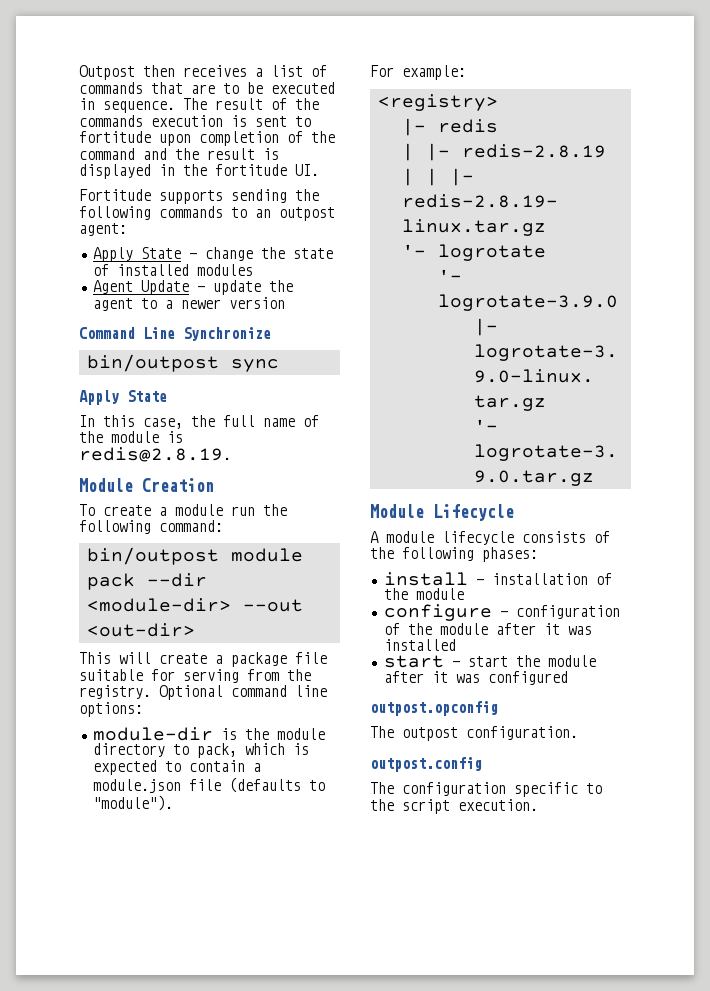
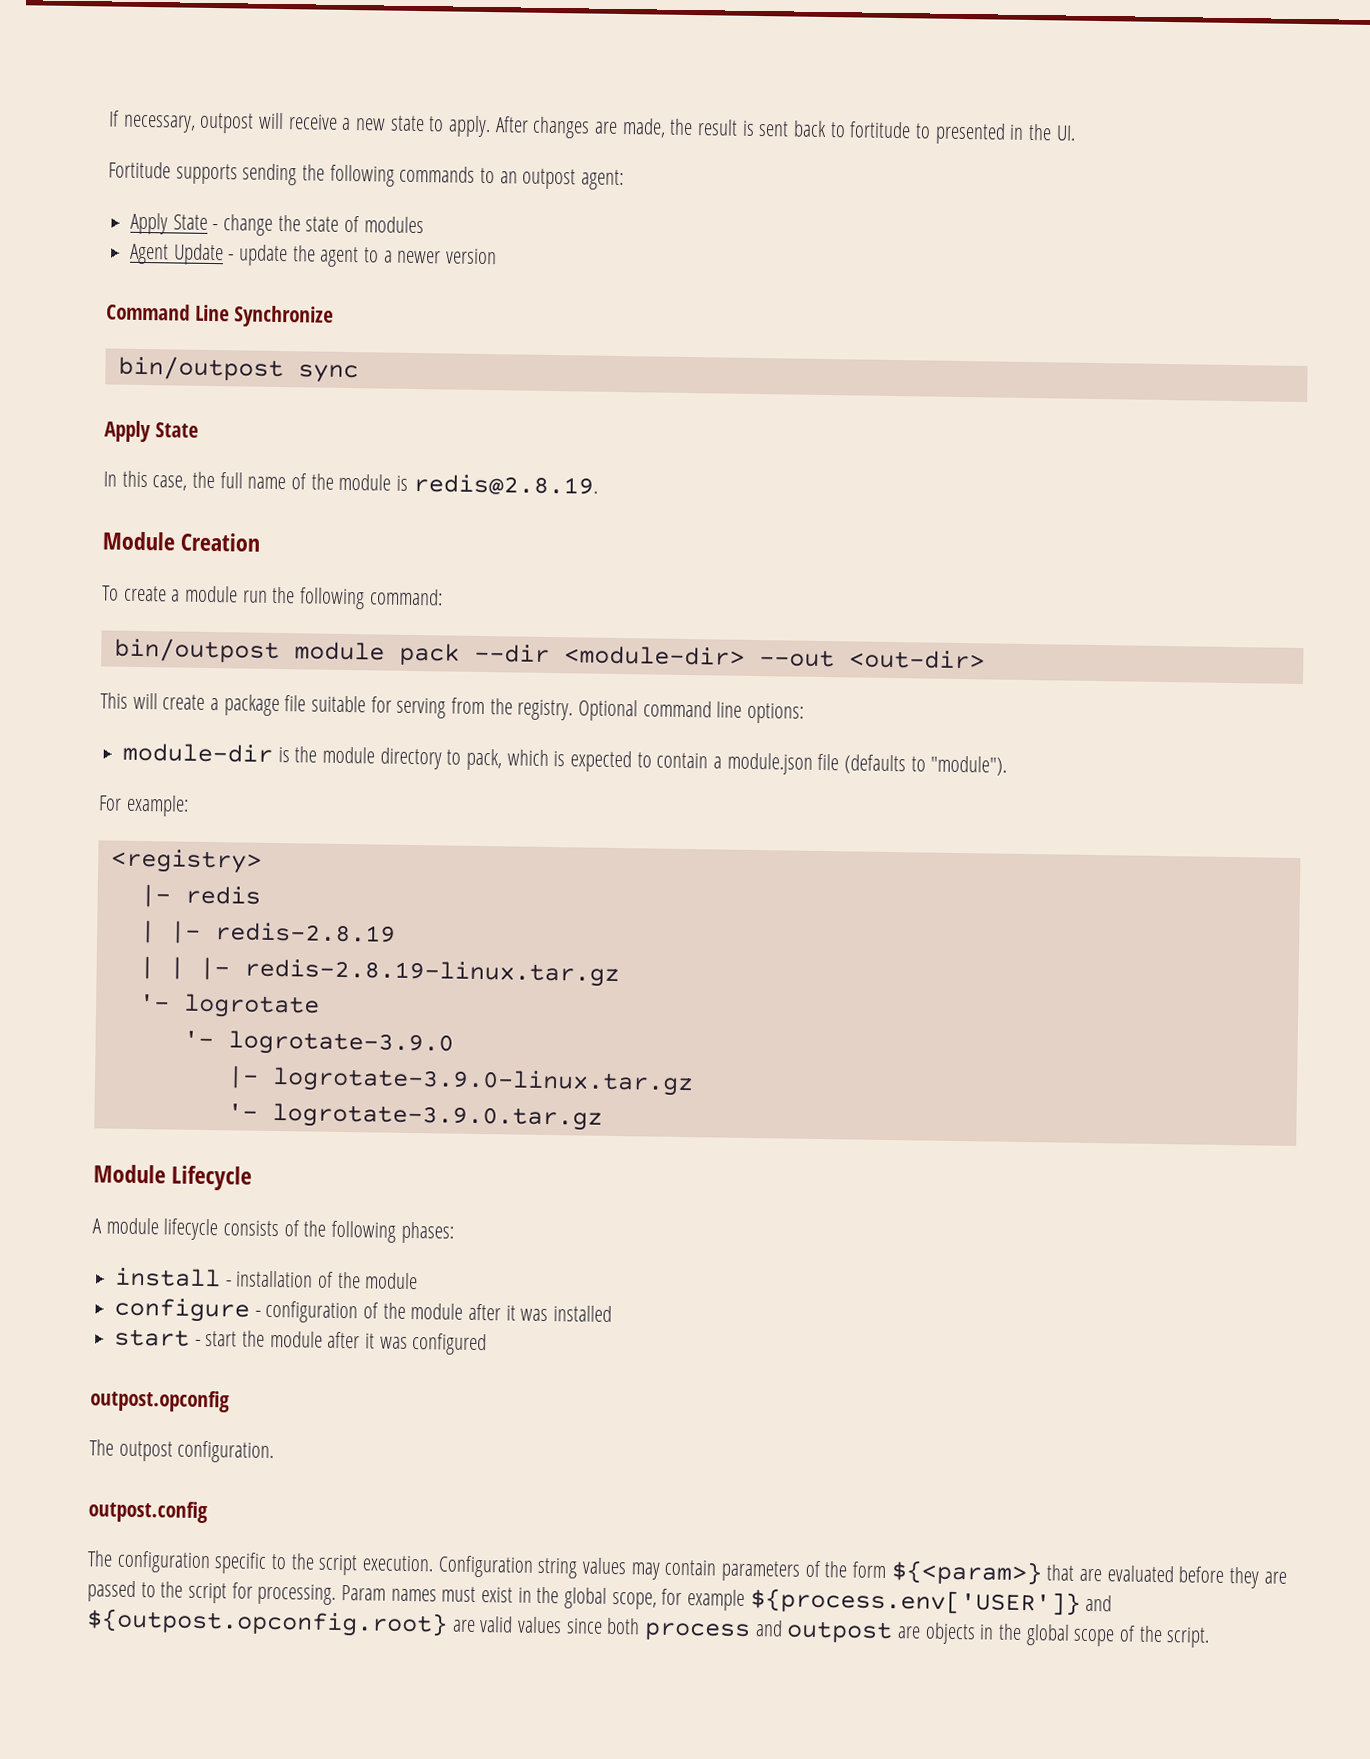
[79,65,327,80] [79,82,335,94] [79,98,319,113] [79,115,311,127] [79,131,335,146] [79,148,279,160] [79,164,287,179] Outpost then receives a list of commands that are to be executed in sequence. The result of the commands execution is sent to fortitude upon completion of the command and the result is displayed in the fortitude -> [108,110,1053,145] If necessary, outpost will receive a new state to apply. After changes are made, the result is sent back to fortitude to presented in the
[116,264,189,276] installed -> (361, 224) none
(538, 805) none -> [437,1555,1287,1589] [87,1580,1113,1616] [86,1608,1211,1648] Configuration string values may contain parameters of the form ${<param>} that are evaluated before they are passed to the script for processing. Param names must exist in the global scope, for example ${process.env['USER']} and ${outpost.opconfig.root} are valid values since both process and outpost are objects in the global scope of the script.

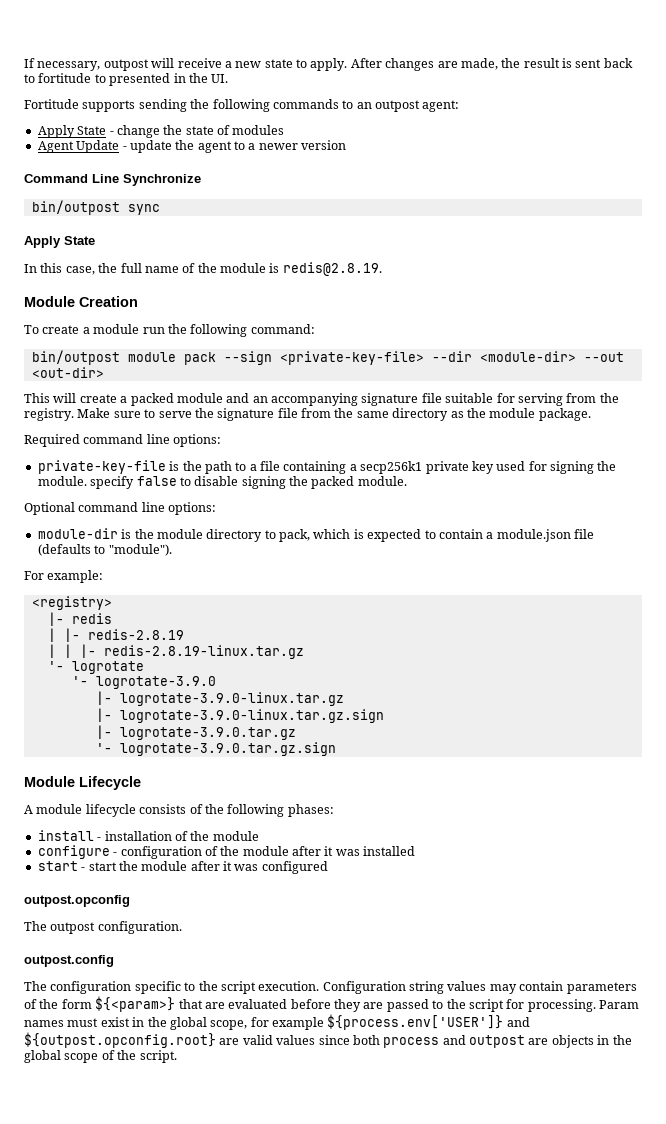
(460, 654) none -> [223,351,424,365] --sign <private-key-file>
[223,694,280,717] package -> [130,393,419,406] packed module and an accompanying signature
(574, 710) none -> [77,408,591,421] [24,434,222,447] [37,460,617,474] [37,476,407,489] Make sure to serve the signature file from the same directory as the module package. // Required command line options: // private-key-file is the path to a file containing a secp256k1 private key used for signing the module. specify false to disable signing the packed module. //
[226,1102,603,1131] // '- logrotate-3.9.0.tar.gz -> [95,708,384,723] [95,725,296,740] [95,742,336,756] // |- logrotate-3.9.0-linux.tar.gz.sign // |- logrotate-3.9.0.tar.gz // '- logrotate-3.9.0.tar.gz.sign

